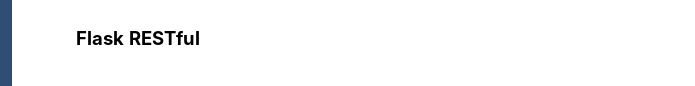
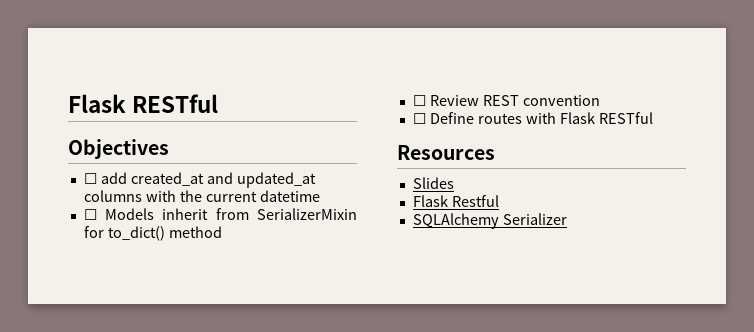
[76,31,200,45] Flask RESTful -> [68,94,219,113] [68,139,169,159] [83,172,316,188] [83,190,320,202] [83,208,357,220] [83,226,222,241] [412,95,600,106] [412,112,653,124] [397,145,495,160] [412,177,454,189] [412,195,499,207] [412,213,567,229] Flask RESTful // Objectives // ☐ add created_at and updated_at columns with the current datetime // ☐ Models inherit from SerializerMixin for to_dict() method // ☐ Review REST convention // ☐ Define routes with Flask RESTful // Resources // Slides // Flask Restful // SQLAlchemy Serializer

